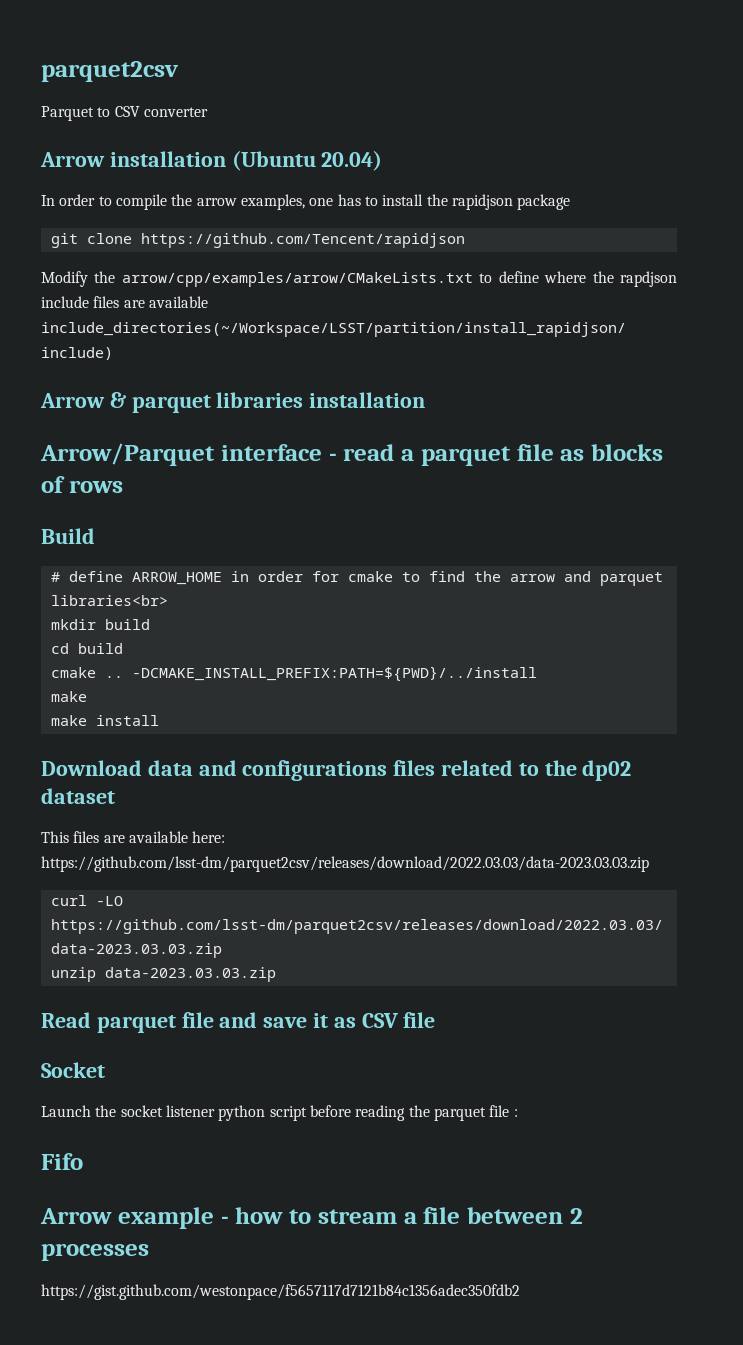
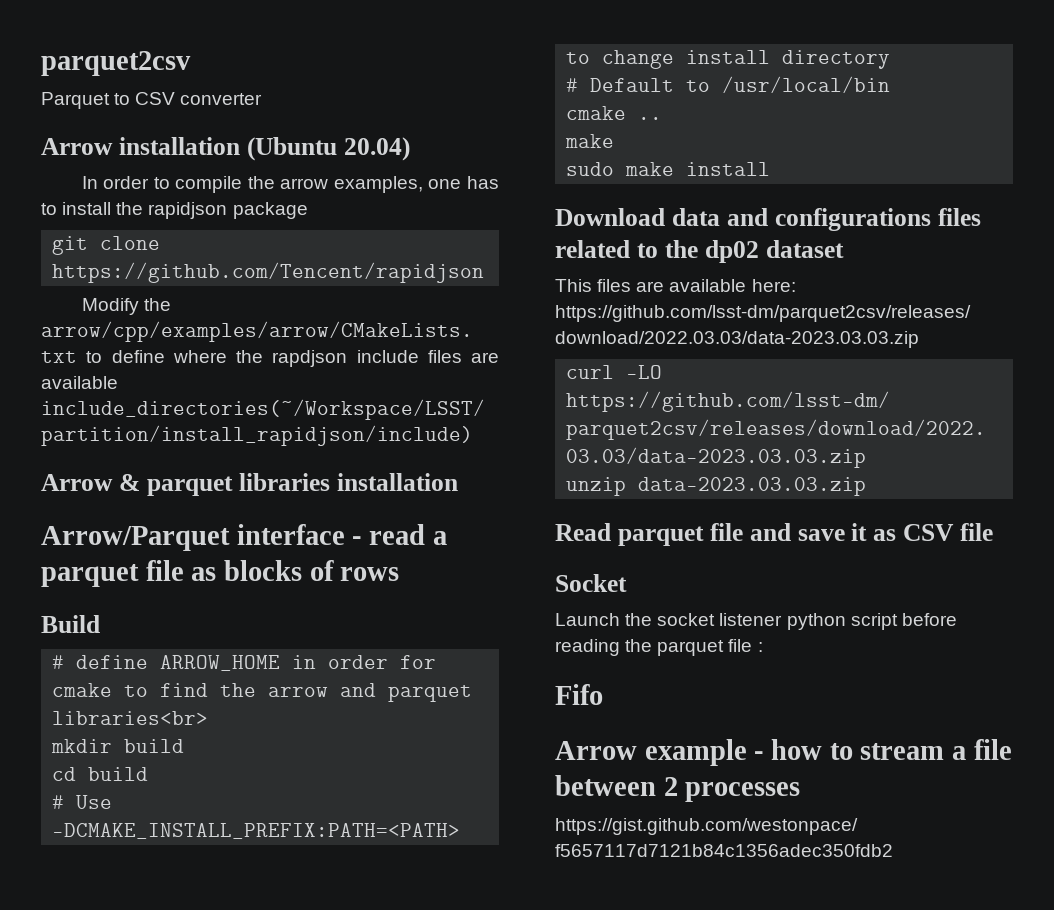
(123, 648) none -> [52,795,113,809] [52,823,461,839] [566,50,891,69] [566,76,891,93] // # Use -DCMAKE_INSTALL_PREFIX:PATH=<PATH> to change install directory // # Default to /usr/local/bin
[131,666,537,682] -DCMAKE_INSTALL_PREFIX:PATH=${PWD}/../install -> (663, 118) none
(87, 696) none -> [566,162,615,176] sudo

